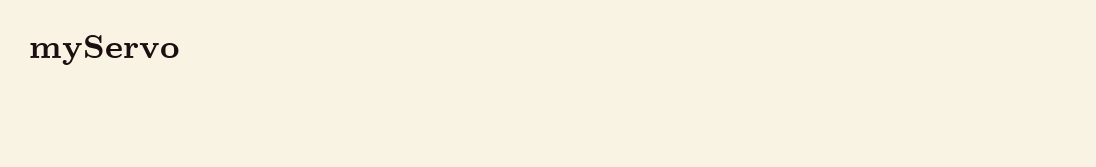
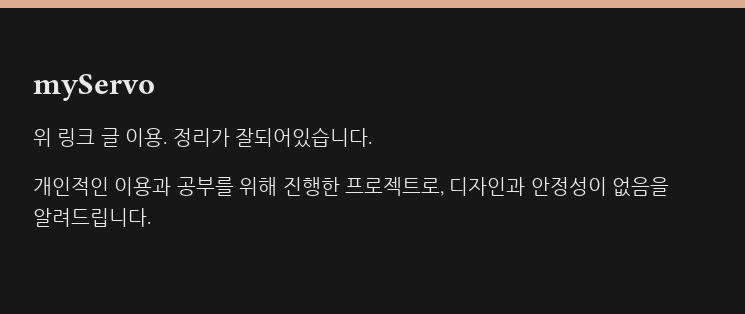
(180, 50) none -> [33,127,372,148] [33,177,670,197] [33,208,151,227] // 위 링크 글 이용. 정리가 잘되어있습니다. // 개인적인 이용과 공부를 위해 진행한 프로젝트로, 디자인과 안정성이 없음을 알려드립니다.

